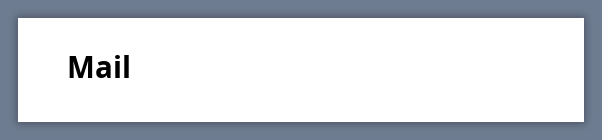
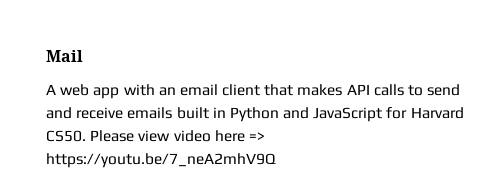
(131, 66) none -> [46,84,461,99] [46,107,464,122] [46,130,265,142] [46,153,276,168] // A web app with an email client that makes API calls to send and receive emails built in Python and JavaScript for Harvard CS50. Please view video here => https://youtu.be/7_neA2mhV9Q

